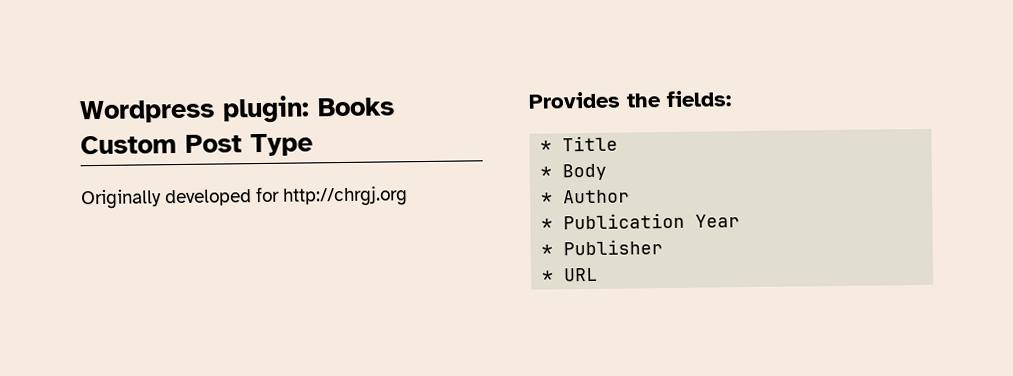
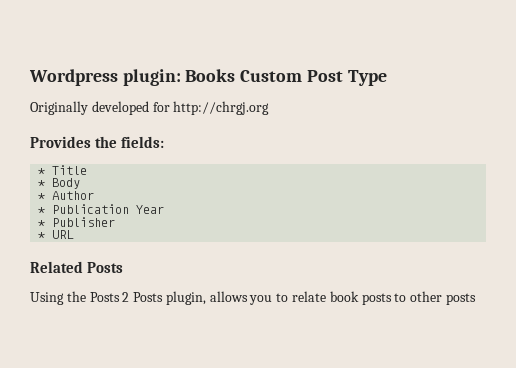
(599, 274) none -> [30,261,124,273] [30,291,476,305] // Related Posts // Using the Posts 2 Posts plugin, allows you to relate book posts to other posts

